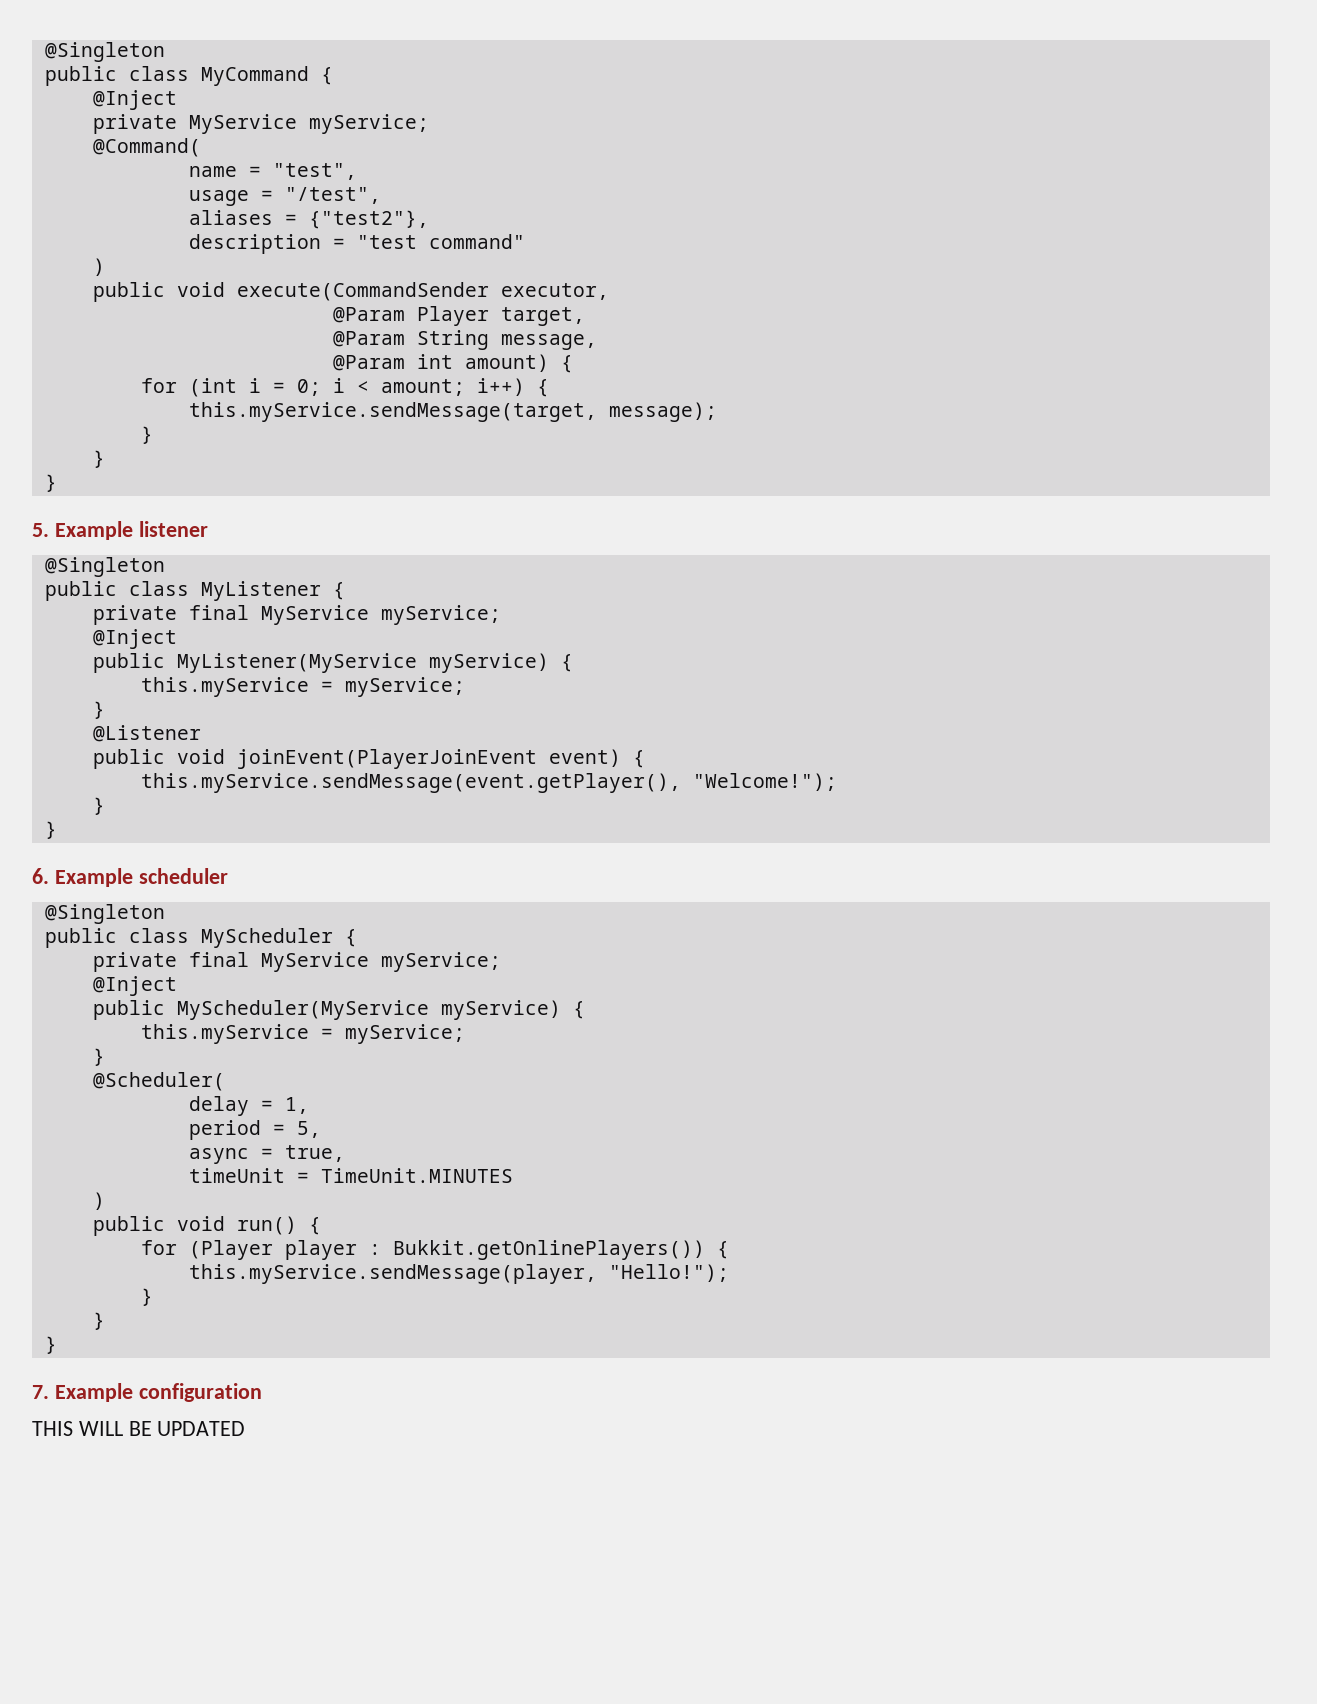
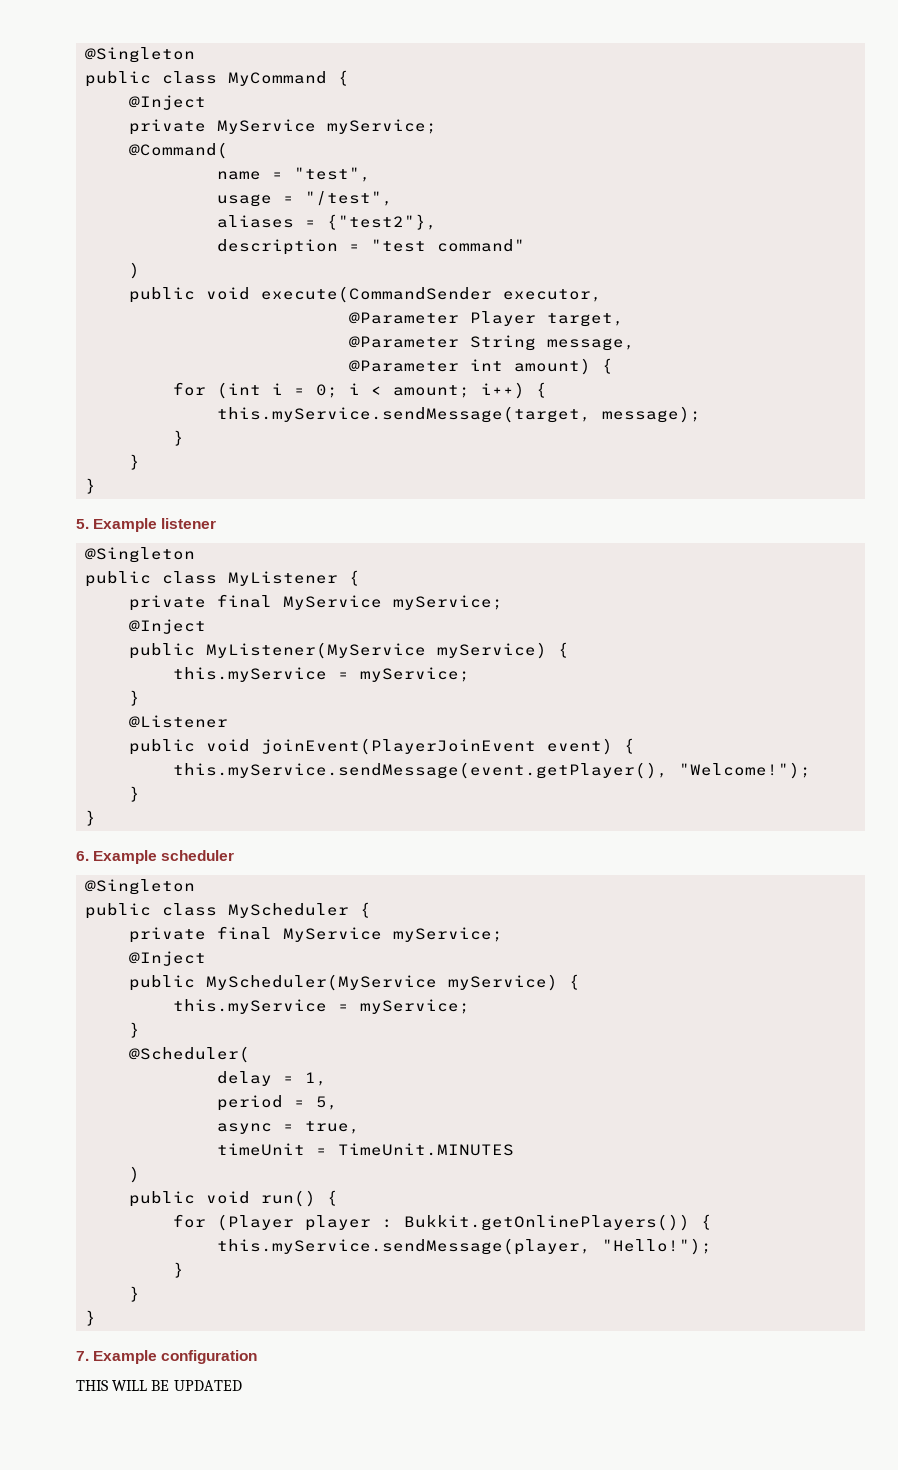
[332,307,405,323] @Param -> [349,312,460,324] @Parameter
[332,331,405,347] @Param -> [349,336,460,348] @Parameter
[332,355,405,371] @Param -> [349,360,460,372] @Parameter

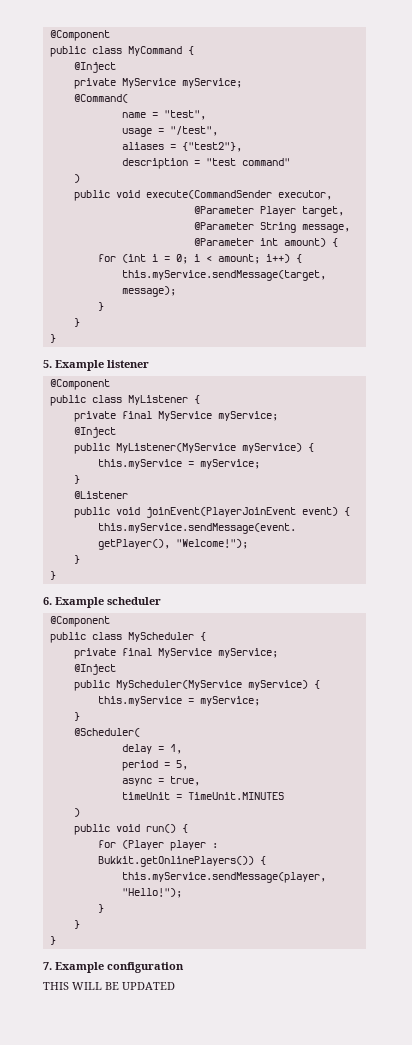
[85,47,196,63] @Singleton -> [49,30,110,41] @Component
[85,547,196,563] @Singleton -> [49,379,110,390] @Component
[85,879,196,895] @Singleton -> [49,616,110,627] @Component

